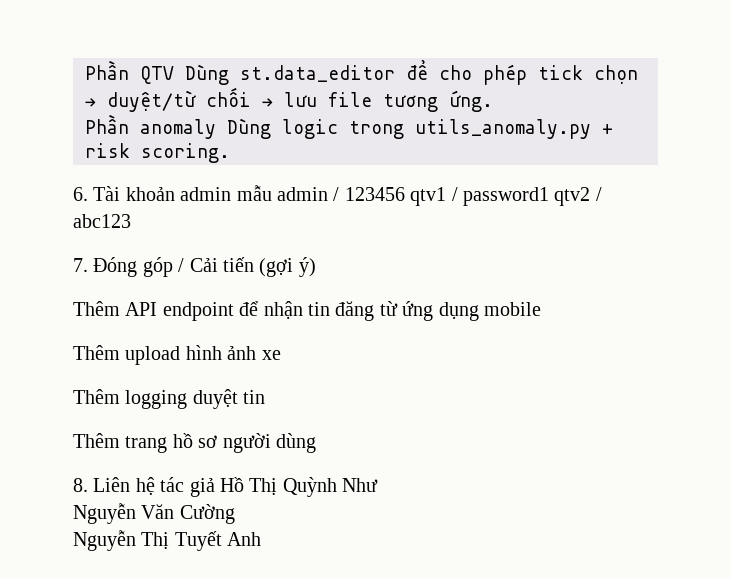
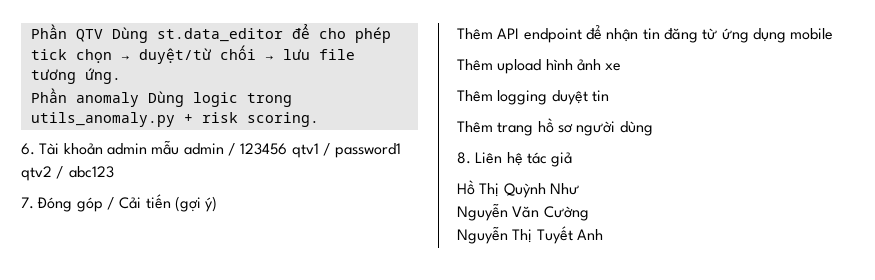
(215, 487) none -> (573, 159) //

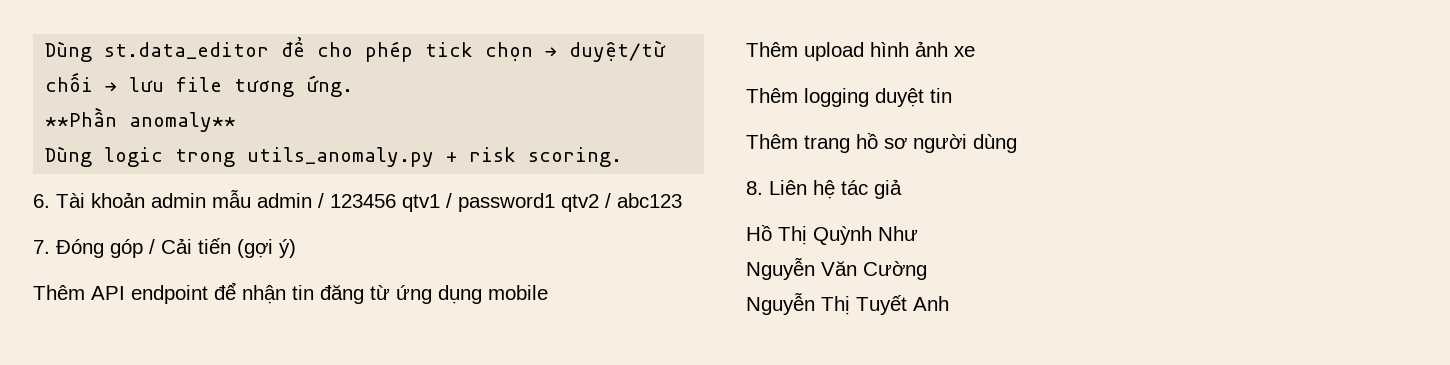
[30,24,103,42] Phần QTV -> (45, 51) none
[30,88,139,107] Phần anomaly -> [45,107,237,132] **Phần anomaly** //

